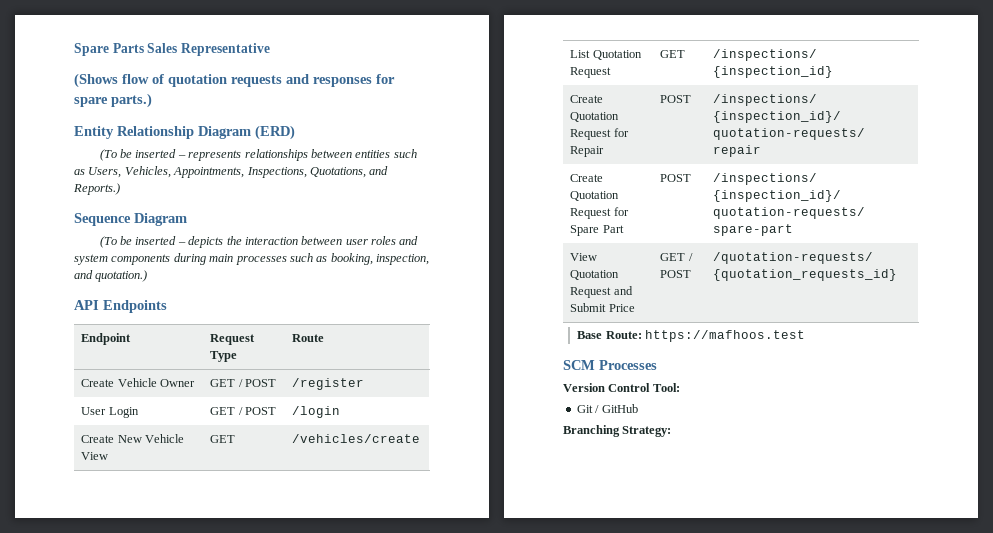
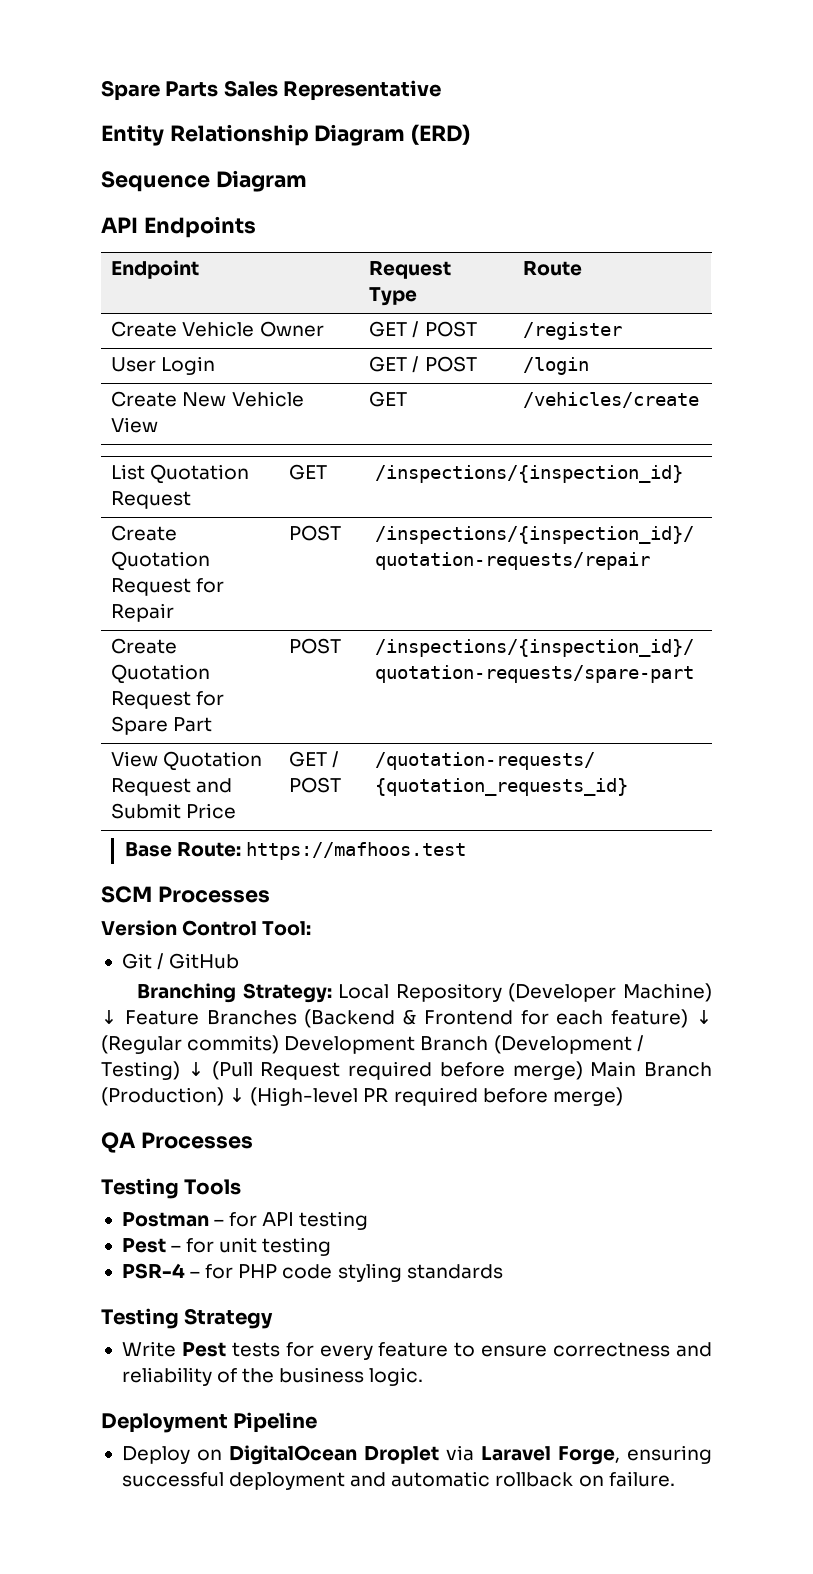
[74,73,395,88] [74,93,152,108] [74,125,295,140] [99,149,417,161] [74,166,389,178] [73,183,120,195] [74,213,187,226] [99,236,419,248] [74,253,429,265] [74,270,148,282] (Shows flow of quotation requests and responses for spare parts.) // Entity Relationship Diagram (ERD) // (To be inserted – represents relationships between entities such as Users, Vehicles, Appointments, Inspections, Quotations, and Reports.) // Sequence Diagram // (To be inserted – depicts the interaction between user roles and system components during main processes such as booking, inspection, and quotation.) -> [101,124,471,146] [101,170,307,192] Entity Relationship Diagram (ERD) // Sequence Diagram
(672, 431) none -> [338,983,712,1002] [101,1009,712,1028] [101,1035,644,1054] [101,1061,712,1080] [101,1087,623,1106] [101,1132,253,1153] [101,1178,242,1199] [121,1211,369,1230] [121,1237,332,1256] [121,1263,503,1282] [101,1308,274,1329] [121,1341,713,1360] [121,1367,424,1386] [101,1412,318,1433] [121,1445,713,1465] [121,1471,675,1490] Local Repository (Developer Machine) ↓ Feature Branches (Backend & Frontend for each feature) ↓ (Regular commits) Development Branch (Development / Testing) ↓ (Pull Request required before merge) Main Branch (Production) ↓ (High-level PR required before merge) // QA Processes // Testing Tools // Postman – for API testing // Pest – for unit testing // PSR-4 – for PHP code styling standards // Testing Strategy // Write Pest tests for every feature to ensure correctness and reliability of the business logic. // Deployment Pipeline // Deploy on DigitalOcean Droplet via Laravel Forge, ensuring successful deployment and automatic rollback on failure.

